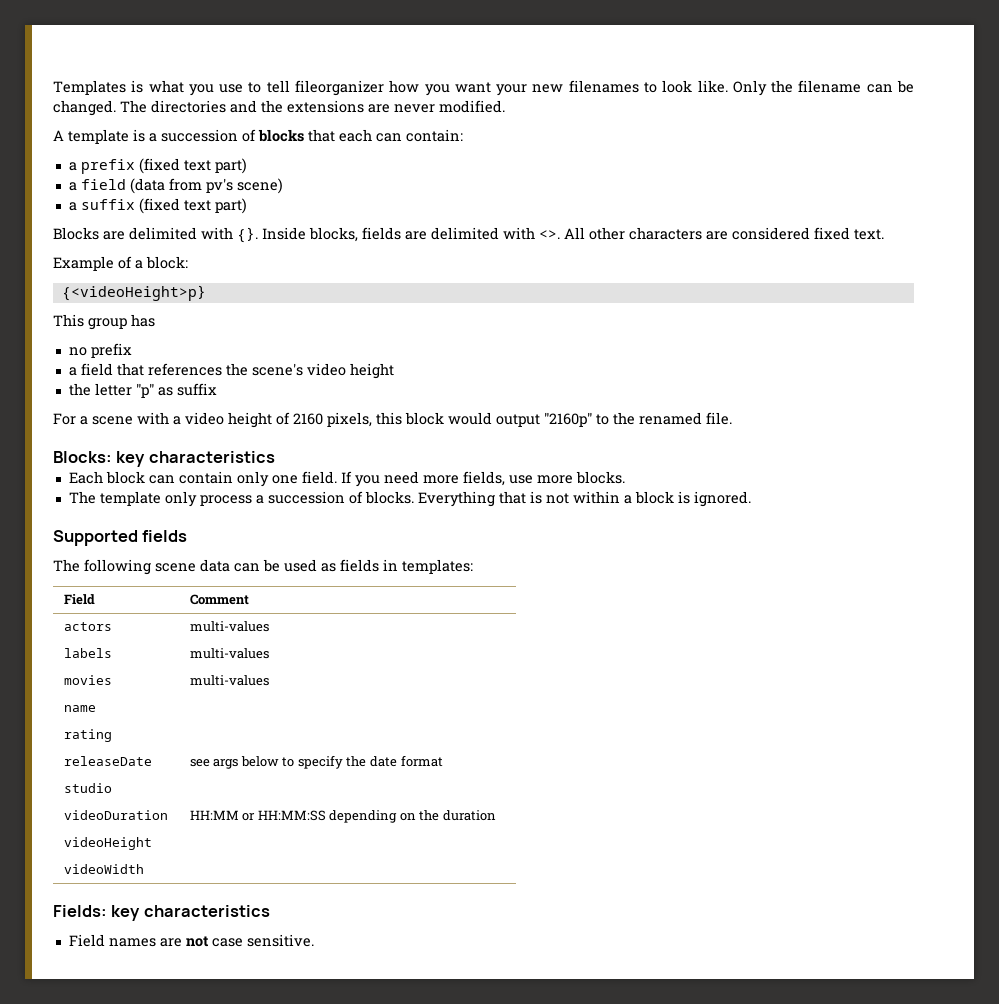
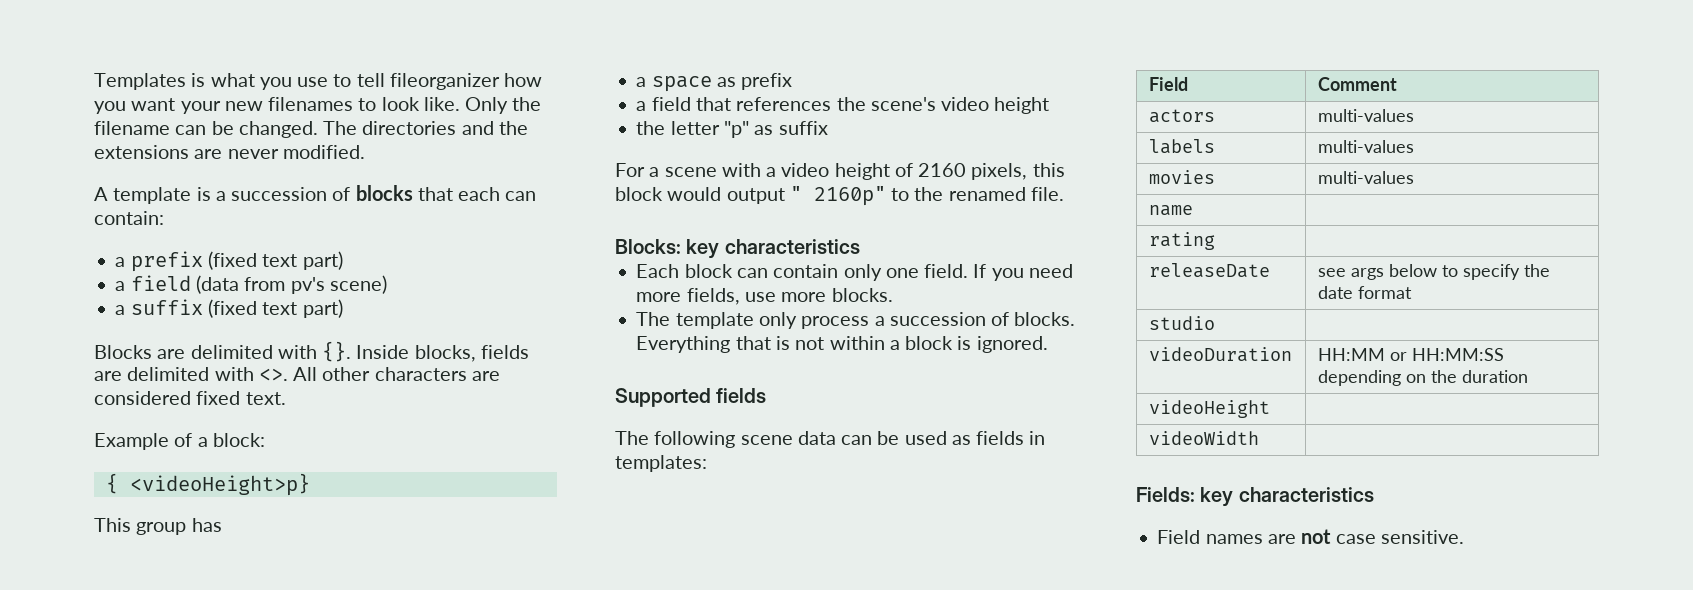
[61,285,206,301] {<videoHeight>p} -> [105,473,310,496] { <videoHeight>p}
[68,347,87,356] no -> [636,76,736,92] a space as
[544,412,592,427] "2160p" -> [789,186,886,206] " 2160p"

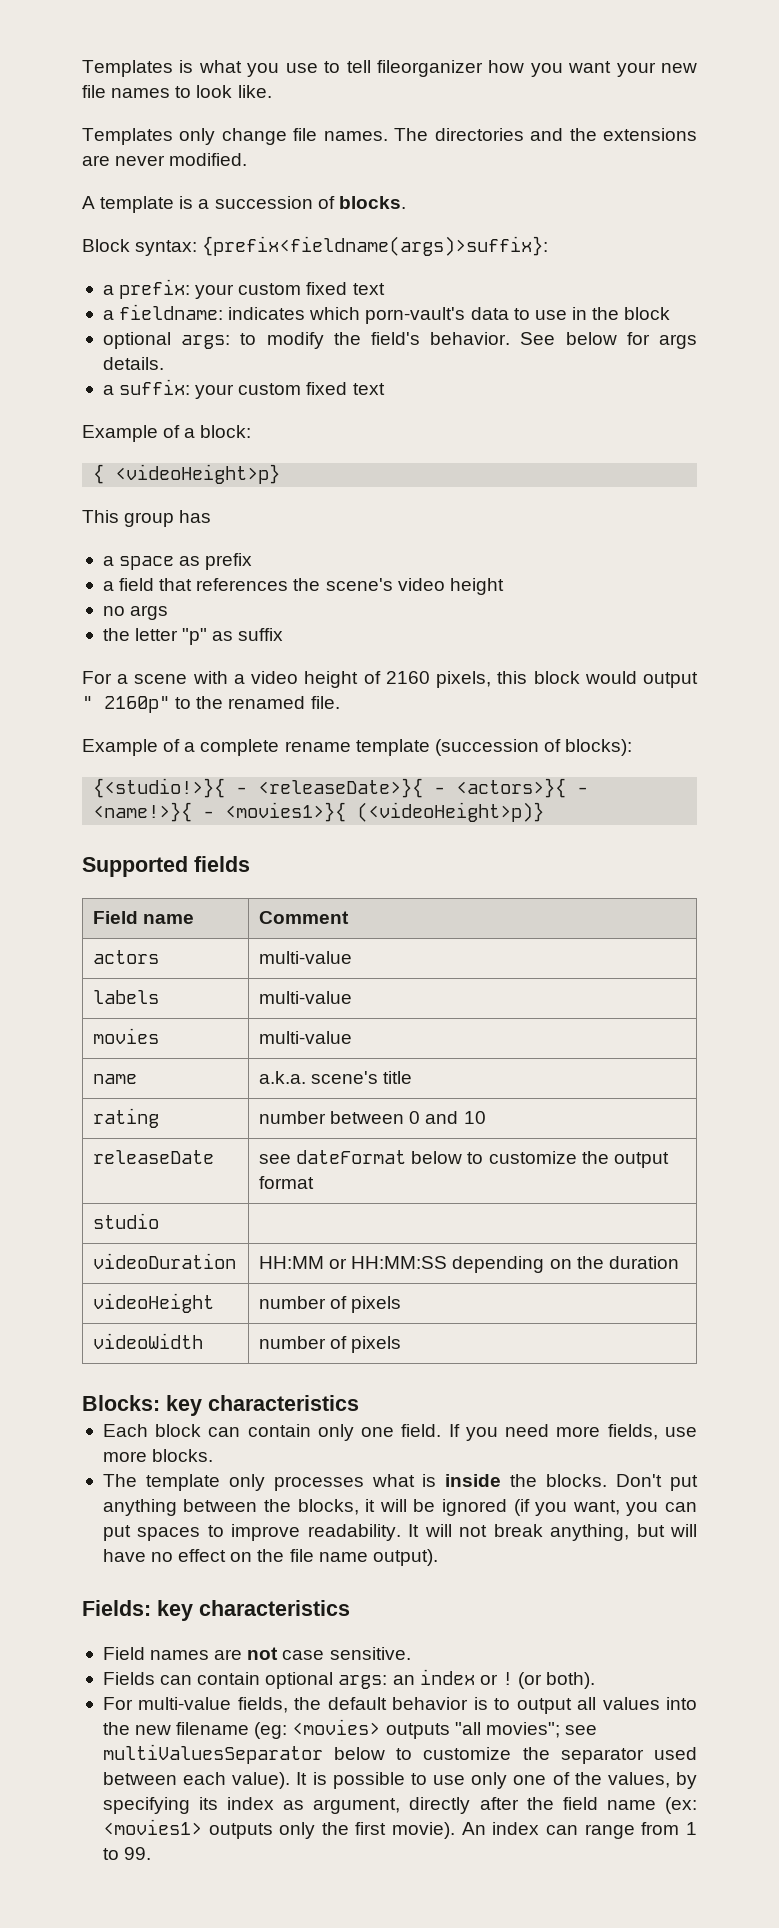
[268,97,354,111] filenames -> [82,85,171,98] file names
[465,97,542,114] [94,121,318,138] Only the filename can be changed. -> [82,128,388,145] // Templates only change file names.
[355,185,537,201] [94,211,164,225] [115,251,343,272] [115,275,387,294] [115,299,343,318] [94,341,529,362] [94,367,500,381] [94,391,286,405] blocks that each can contain: // a prefix (fixed text part) // a field (data from pv's scene) // a suffix (fixed text part) // Blocks are delimited with {}. Inside blocks, fields are delimited with <>. All other characters are considered fixed text. -> [338,196,406,209] [82,236,549,256] [102,279,385,299] [102,304,671,324] [102,332,697,349] [102,357,164,370] [102,379,385,399] blocks. // Block syntax: {prefix<fieldname(args)>suffix}: // a prefix: your custom fixed text // a fieldname: indicates which porn-vault's data to use in the block // optional args: to modify the field's behavior. See below for args details. // a suffix: your custom fixed text
(1050, 105) none -> [102,605,169,620] // no args
(1064, 194) none -> [82,739,633,756] [93,778,589,798] [93,802,545,822] [82,856,250,877] [93,911,195,924] [259,911,350,924] [93,950,160,964] [259,951,353,964] [93,990,160,1004] [259,991,353,1004] [93,1028,160,1044] [259,1031,353,1044] [93,1074,138,1084] [259,1071,413,1084] [93,1108,160,1128] [259,1111,486,1124] [93,1150,215,1164] [259,1150,669,1168] [259,1176,315,1189] [93,1213,160,1229] [93,1253,237,1269] [259,1256,679,1273] [93,1293,215,1313] [259,1296,402,1313] [93,1333,204,1349] [259,1336,402,1353] // Example of a complete rename template (succession of blocks): // {<studio!>}{ - <releaseDate>}{ - <actors>}{ - <name!>}{ - <movies1>}{ (<videoHeight>p)} // Supported fields // Field name | Comment // actors | multi-value // labels | multi-value // movies | multi-value // name | a.k.a. scene's title // rating | number between 0 and 10 // releaseDate | see dateFormat below to customize the output format // studio | // videoDuration | HH:MM or HH:MM:SS depending on the duration // videoHeight | number of pixels // videoWidth | number of pixels
[801,312,1076,329] [636,336,1048,353] [615,388,767,407] [615,431,1046,448] [615,455,707,472] [1148,77,1188,91] [1317,77,1397,91] [1148,109,1215,123] [1317,109,1414,122] [1148,139,1215,154] [1317,140,1414,153] [1148,170,1215,184] [1317,171,1414,184] [1148,205,1193,216] [1148,232,1215,250] [1148,263,1270,278] [1317,264,1550,280] [1317,286,1412,299] [1148,316,1215,330] [1148,347,1292,362] [1317,348,1504,361] [1317,370,1528,386] [1148,400,1270,418] [1148,431,1259,445] process a succession of blocks. Everything that is not within a block is ignored. // Supported fields // The following scene data can be used as fields in templates: // Field | Comment // actors | multi-values // labels | multi-values // movies | multi-values // name | // rating | // releaseDate | see args below to specify the date format // studio | // videoDuration | HH:MM or HH:MM:SS depending on the duration // videoHeight | // videoWidth | -> [273,1474,698,1491] [102,1499,697,1516] [102,1524,698,1541] [102,1549,438,1566] processes what is inside the blocks. Don't put anything between the blocks, it will be ignored (if you want, you can put spaces to improve readability. It will not break anything, but will have no effect on the file name output).
(1464, 537) none -> [102,1669,596,1689] [102,1697,697,1714] [102,1719,597,1739] [102,1744,698,1764] [102,1772,697,1789] [102,1797,698,1814] [102,1819,697,1839] [102,1847,152,1860] // Fields can contain optional args: an index or ! (or both). // For multi-value fields, the default behavior is to output all values into the new filename (eg: <movies> outputs "all movies"; see multiValuesSeparator below to customize the separator used between each value). It is possible to use only one of the values, by specifying its index as argument, directly after the field name (ex: <movies1> outputs only the first movie). An index can range from 1 to 99.

